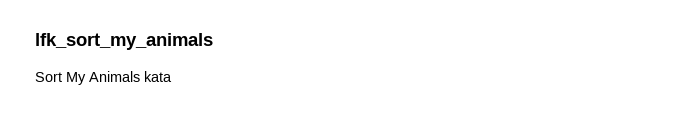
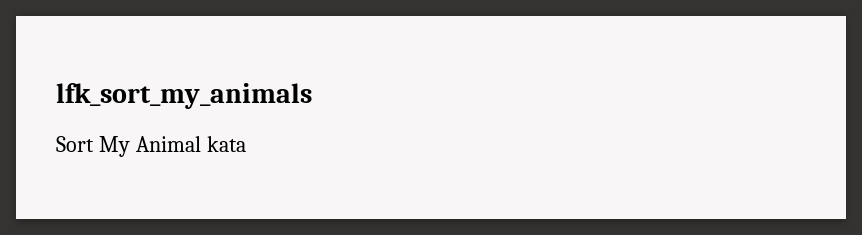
[89,71,140,82] Animals -> [135,136,201,152] Animal

